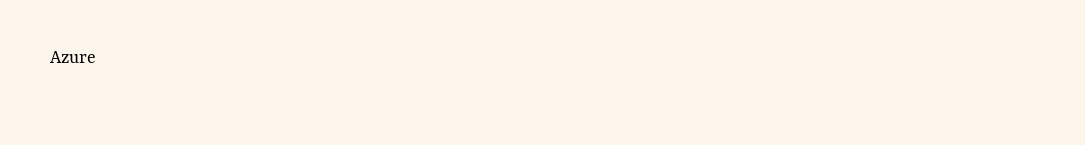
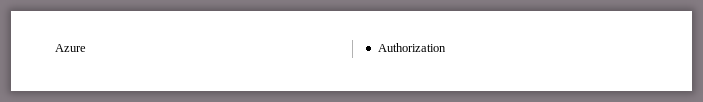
(96, 57) none -> [377,43,446,52] // Authorization

